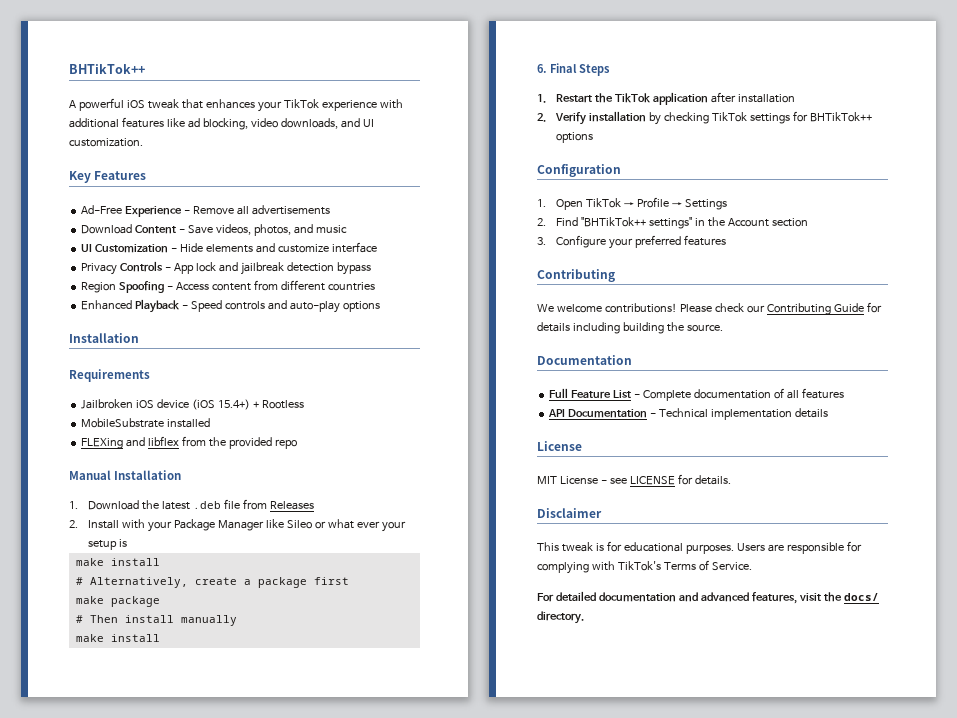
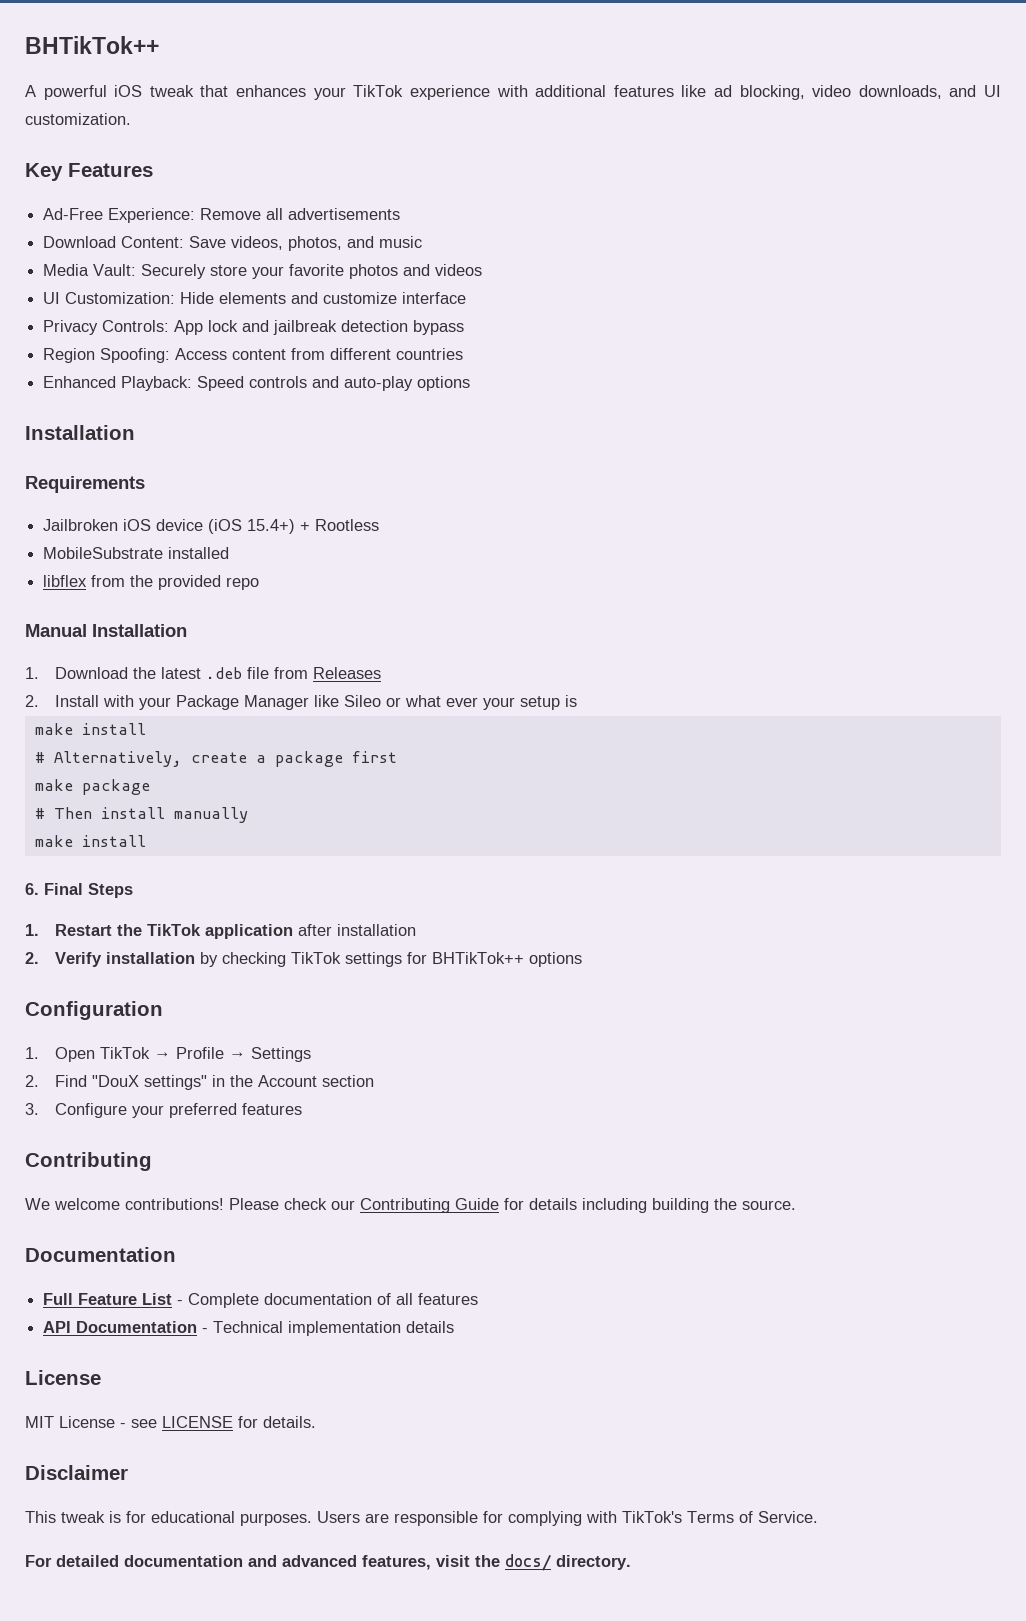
[125,206,191,217] Experience - -> [108,208,196,223] Experience:
[135,225,186,234] Content - -> [121,236,185,248] Content:
[81,244,178,253] // UI Customization - -> [43,264,483,279] [43,292,176,304] // Media Vault: Securely store your favorite photos and videos // UI Customization:
[120,261,172,272] Controls - -> [102,320,170,332] Controls:
[119,281,174,293] Spoofing - -> [100,348,171,363] Spoofing:
[135,299,189,313] Playback - -> [121,376,193,391] Playback:
[81,437,146,449] FLEXing and -> (230, 553) none
[580,217,646,227] "BHTikTok++ -> [91,1075,139,1087] "DouX

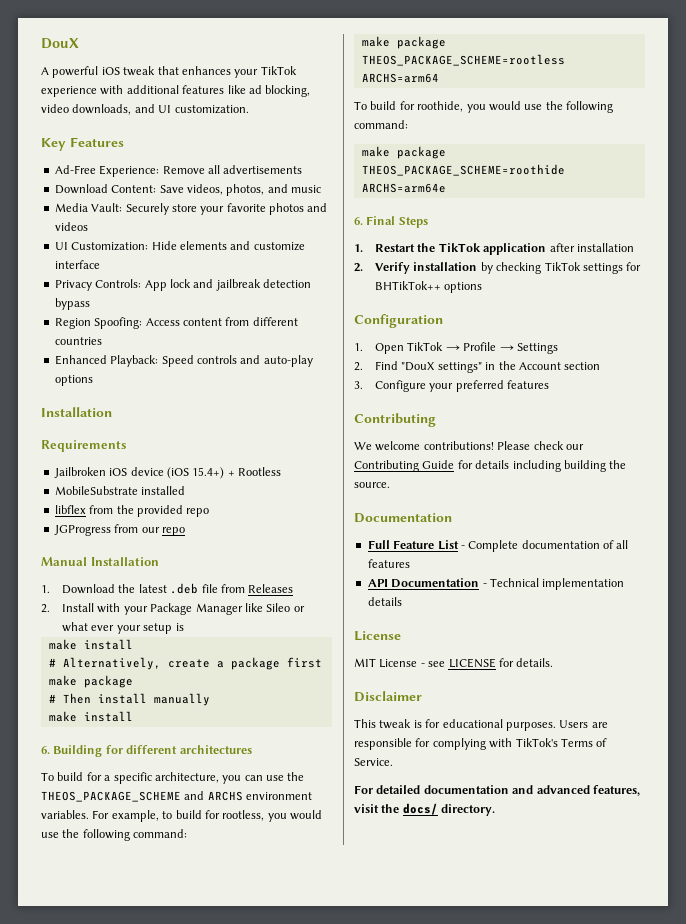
[25,36,159,54] BHTikTok++ -> [41,38,79,49] DouX
(260, 583) none -> [53,524,185,536] // JGProgress from our repo
(146, 841) none -> [41,745,252,757] [41,772,305,784] [41,791,313,802] [41,810,322,822] [41,829,188,841] [361,36,446,49] [361,54,565,66] [361,73,439,83] [354,101,613,113] [354,120,408,129] [361,146,446,159] [361,164,565,176] [361,183,446,193] // 6. Building for different architectures // To build for a specific architecture, you can use the THEOS_PACKAGE_SCHEME and ARCHS environment variables. For example, to build for rootless, you would use the following command: // make package THEOS_PACKAGE_SCHEME=rootless ARCHS=arm64 // To build for roothide, you would use the following command: // make package THEOS_PACKAGE_SCHEME=roothide ARCHS=arm64e

